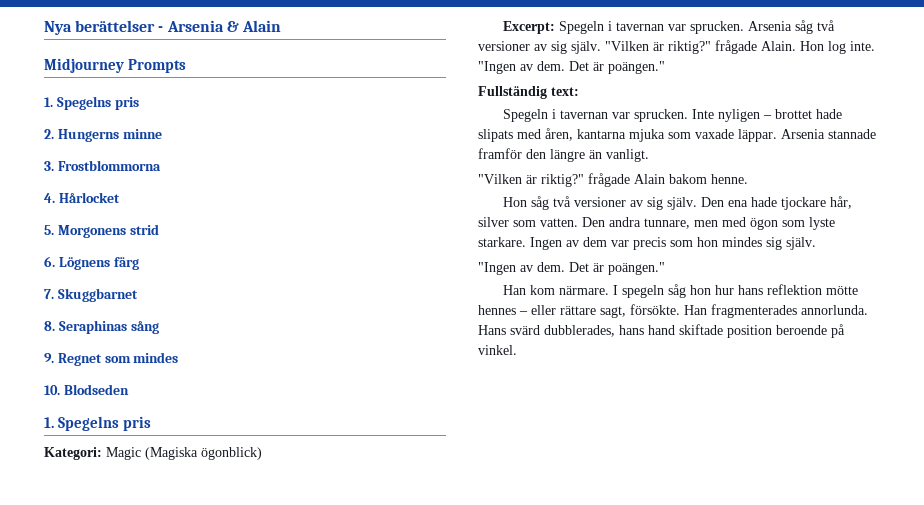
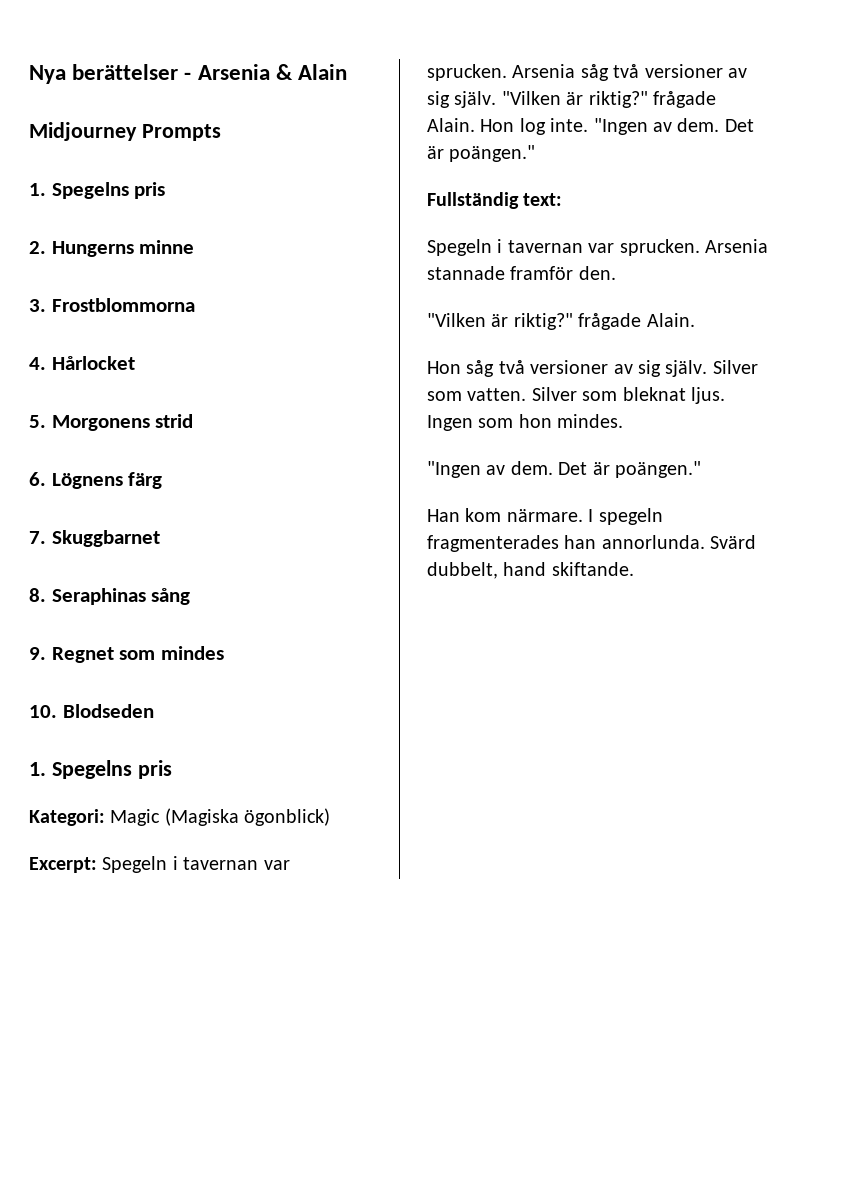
[692,109,843,122] [478,128,876,142] [478,148,649,162] [478,173,748,187] Inte nyligen – brottet hade slipats med åren, kantarna mjuka som vaxade läppar. Arsenia stannade framför den längre än vanligt. // "Vilken är riktig?" frågade Alain bakom henne. -> [705,239,768,253] [427,266,616,280] [427,313,695,330] Arsenia stannade framför den. // "Vilken är riktig?" frågade Alain.
[701,196,853,210] [478,217,835,230] [478,237,816,250] Den ena hade tjockare hår, silver som vatten. Den andra tunnare, men med ögon som lyste starkare. Ingen av dem var precis som hon mindes sig själv. -> [712,360,758,374] [427,387,725,404] [427,414,624,431] Silver som vatten. Silver som bleknat ljus. Ingen som hon mindes.
[668,284,859,298] [478,304,868,318] [478,324,845,338] [478,345,517,355] såg hon hur hans reflektion mötte hennes – eller rättare sagt, försökte. Han fragmenterades annorlunda. Hans svärd dubblerades, hans hand skiftade position beroende på vinkel. -> [427,535,757,552] [427,562,634,579] fragmenterades han annorlunda. Svärd dubbelt, hand skiftande.

